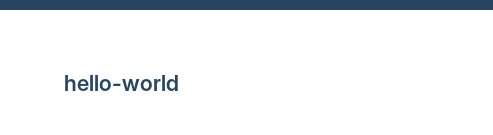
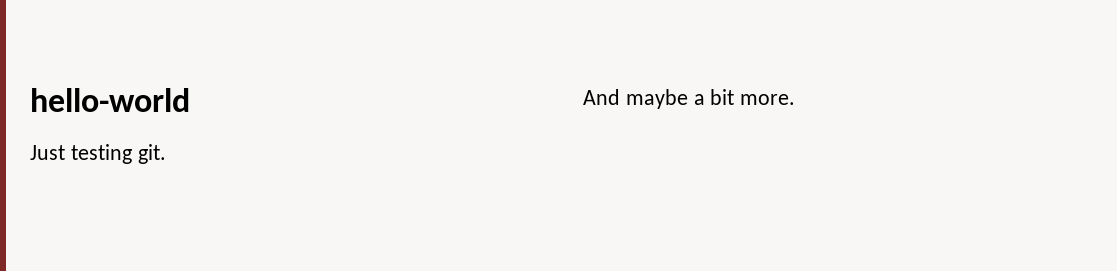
(179, 83) none -> [30,144,166,164] [583,89,796,109] // Just testing git. // And maybe a bit more.

